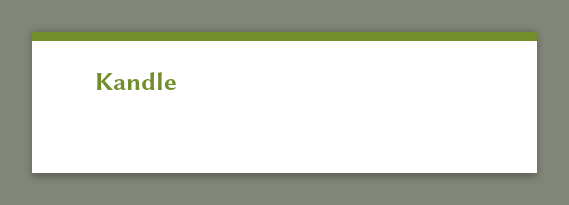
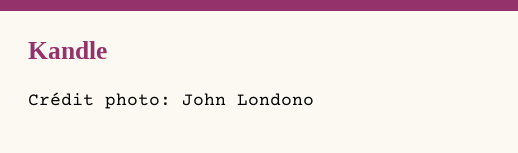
(177, 81) none -> [28,92,314,109] // Crédit photo: John Londono

